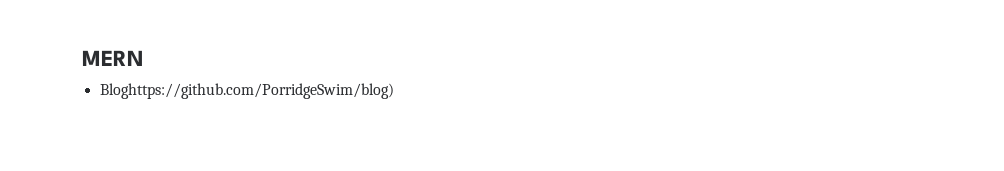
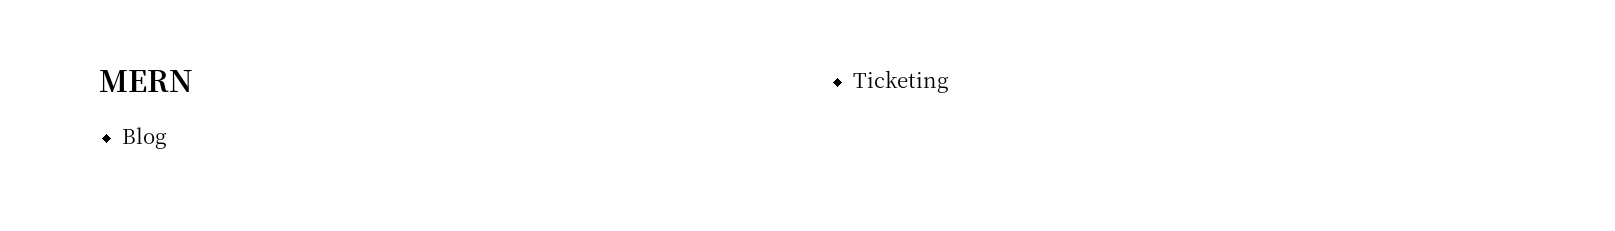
[99,83,394,99] Bloghttps://github.com/PorridgeSwim/blog) -> [121,127,167,149] [852,70,949,93] Blog // Ticketing

